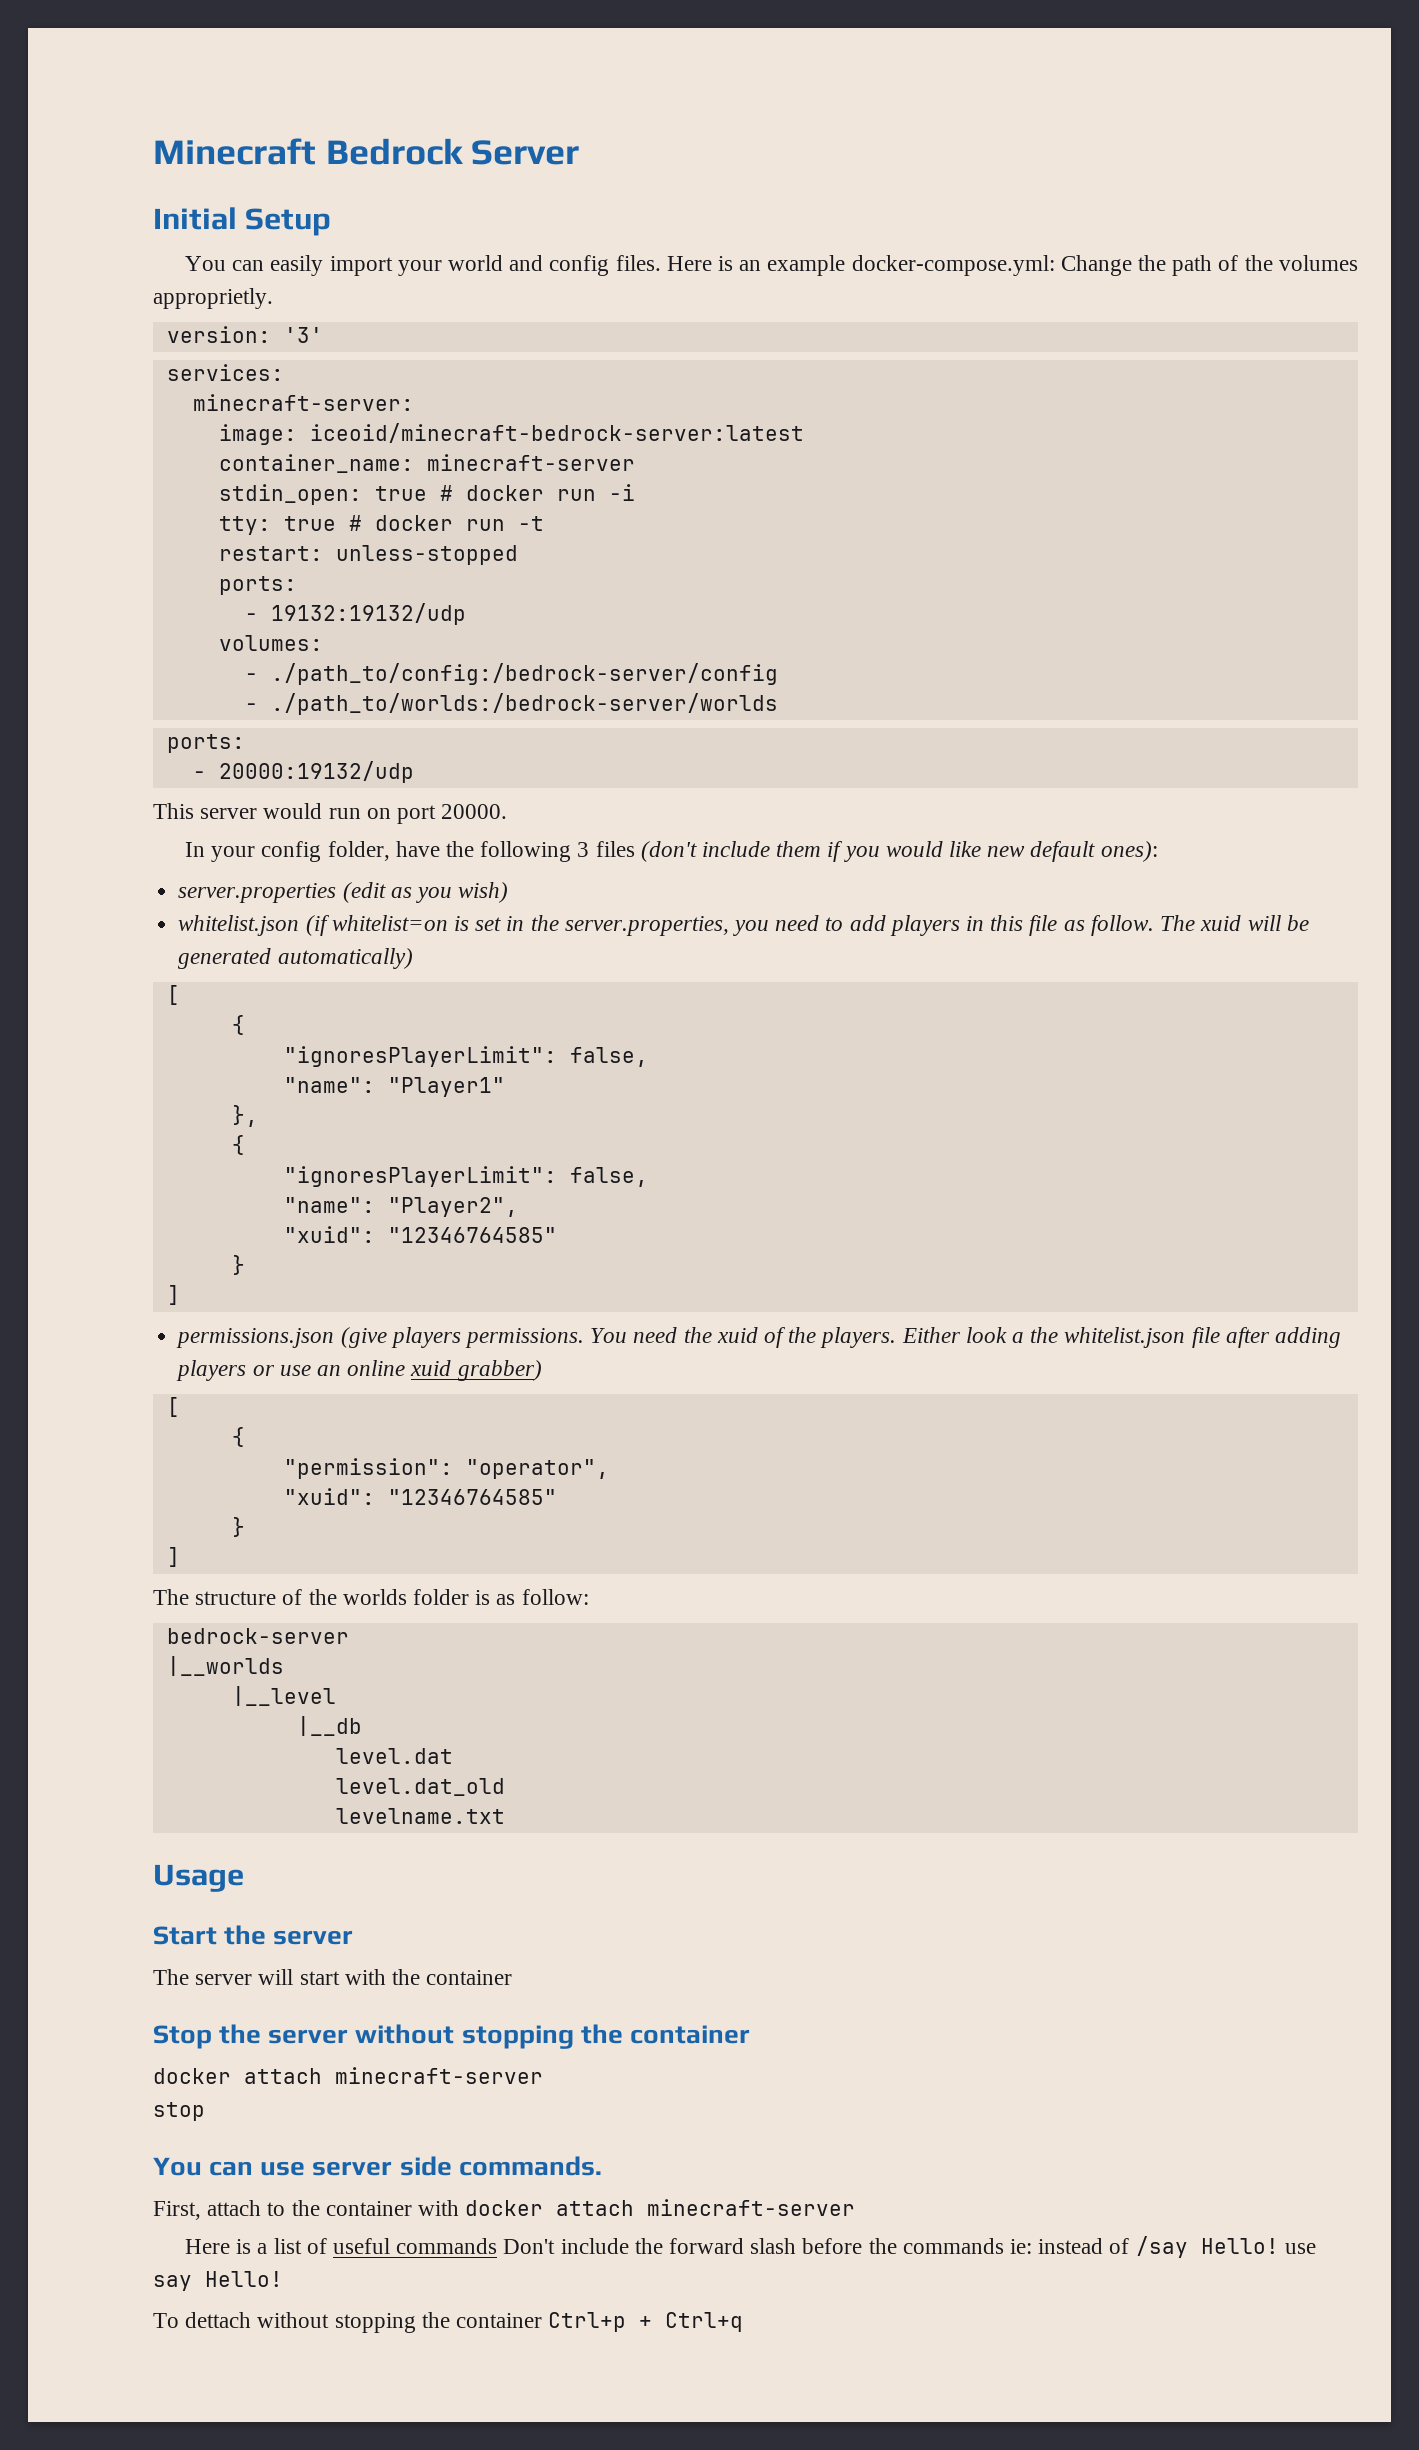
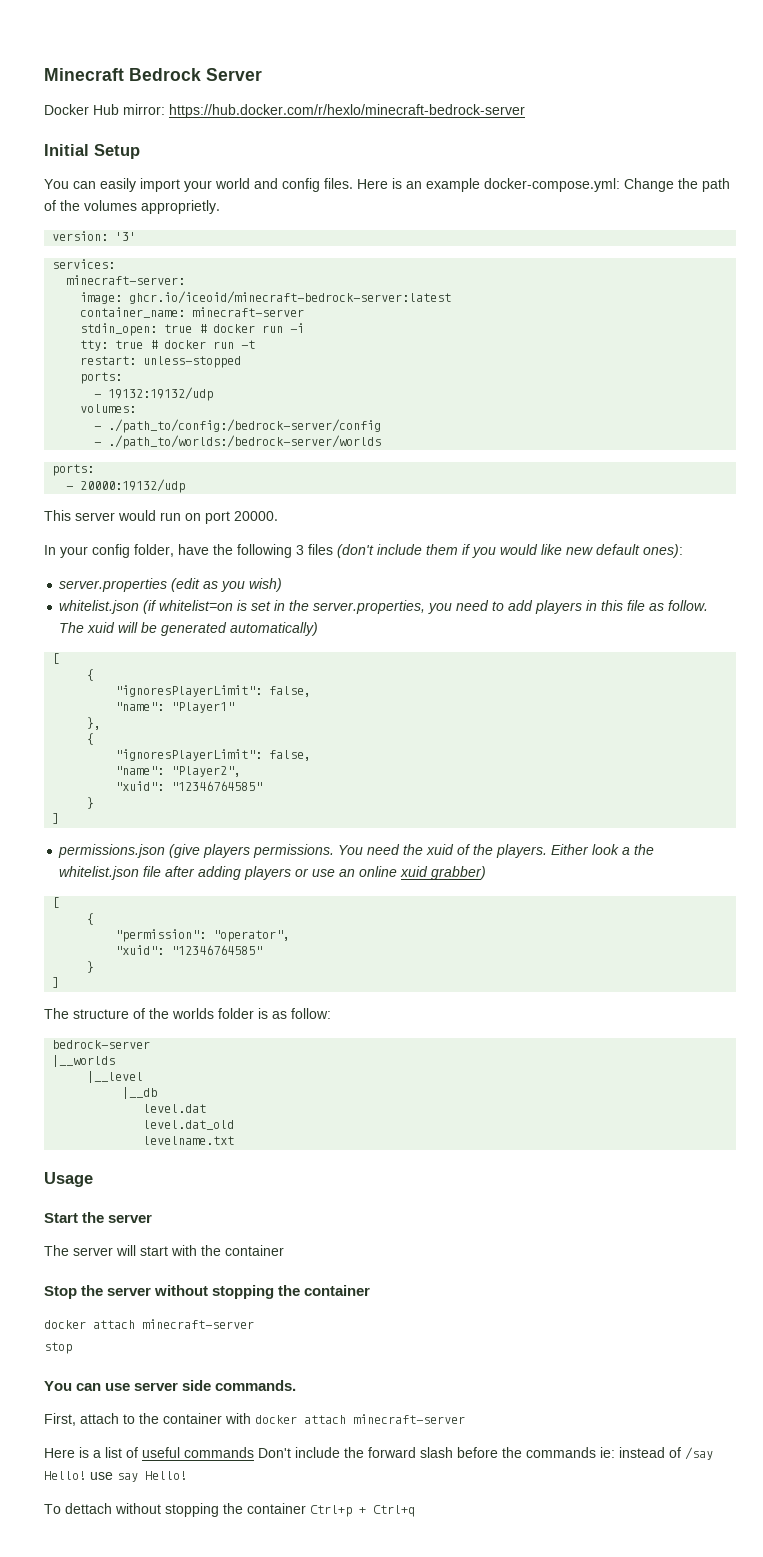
(580, 152) none -> [44,104,525,118] // Docker Hub mirror: https://hub.docker.com/r/hexlo/minecraft-bedrock-server
[309,423,804,443] iceoid/minecraft-bedrock-server:latest -> [129,291,452,304] ghcr.io/iceoid/minecraft-bedrock-server:latest

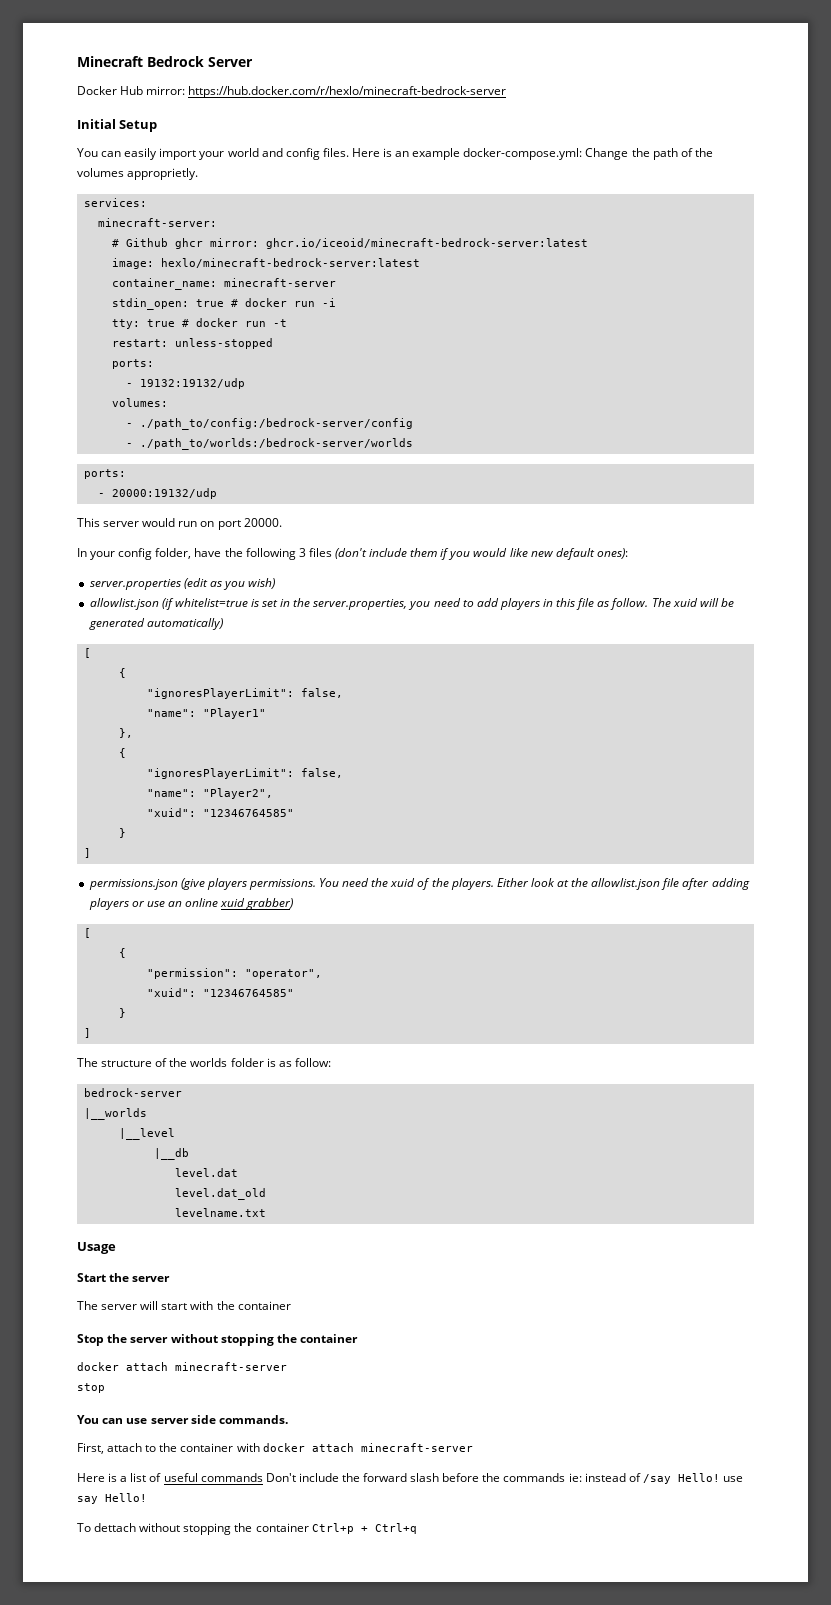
[52,231,137,241] // version: '3' -> (199, 174) none
(186, 280) none -> [111,238,588,249] // # Github ghcr mirror: ghcr.io/iceoid/minecraft-bedrock-server:latest
[129,291,452,304] ghcr.io/iceoid/minecraft-bedrock-server:latest -> [160,258,420,268] hexlo/minecraft-bedrock-server:latest
[59,600,234,614] whitelist.json (if whitelist=on -> [89,598,248,610] allowlist.json (if whitelist=true
[622,844,655,855] [59,866,140,880] a the whitelist.json -> [557,878,661,890] at the allowlist.json

